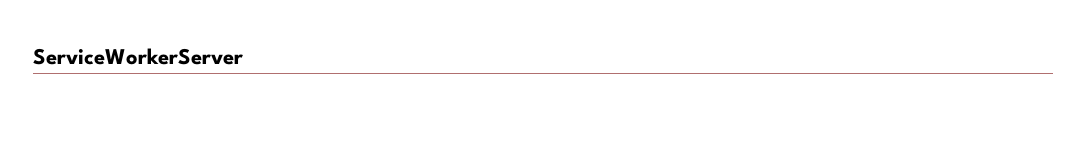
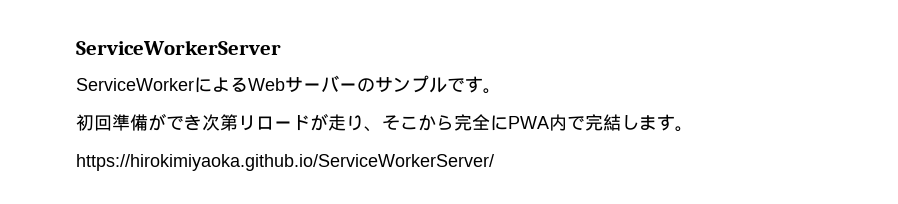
(243, 56) none -> [76,75,501,94] [76,113,693,132] [76,154,494,171] // ServiceWorkerによるWebサーバーのサンプルです。 // 初回準備ができ次第リロードが走り、そこから完全にPWA内で完結します。 // https://hirokimiyaoka.github.io/ServiceWorkerServer/

